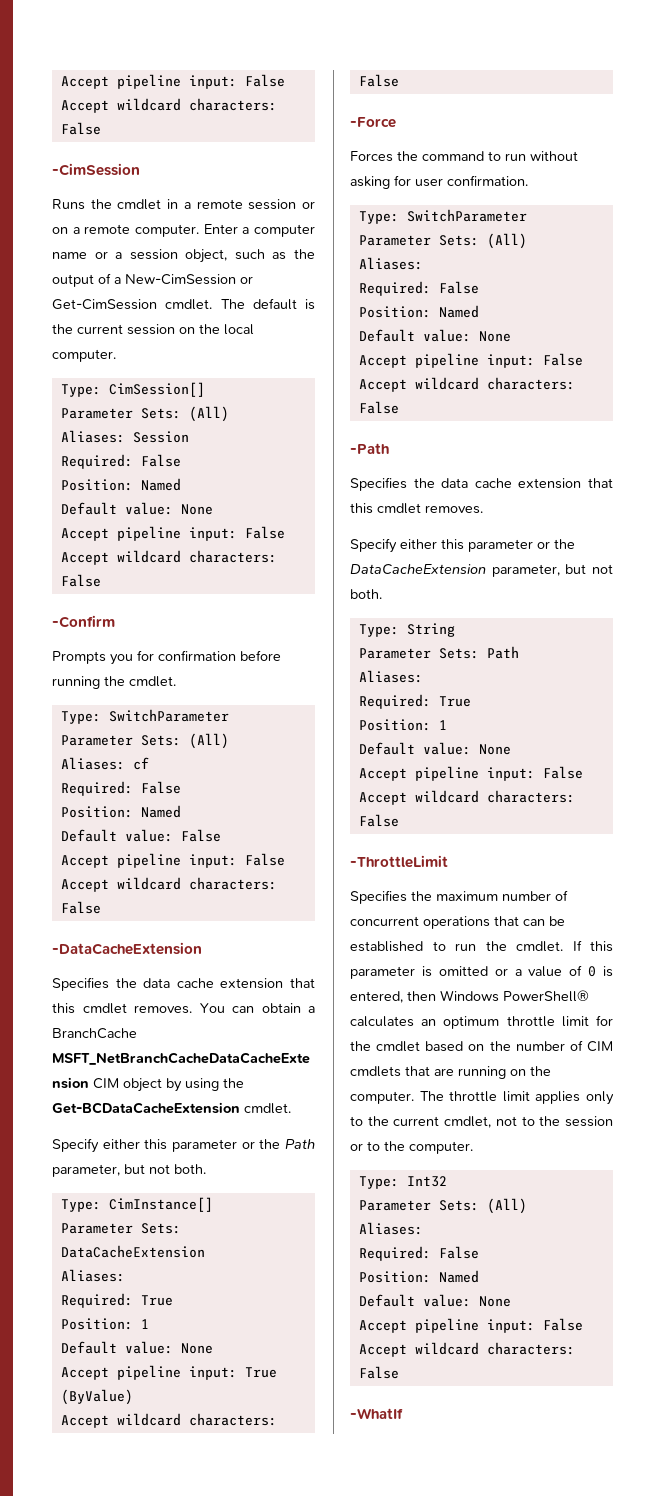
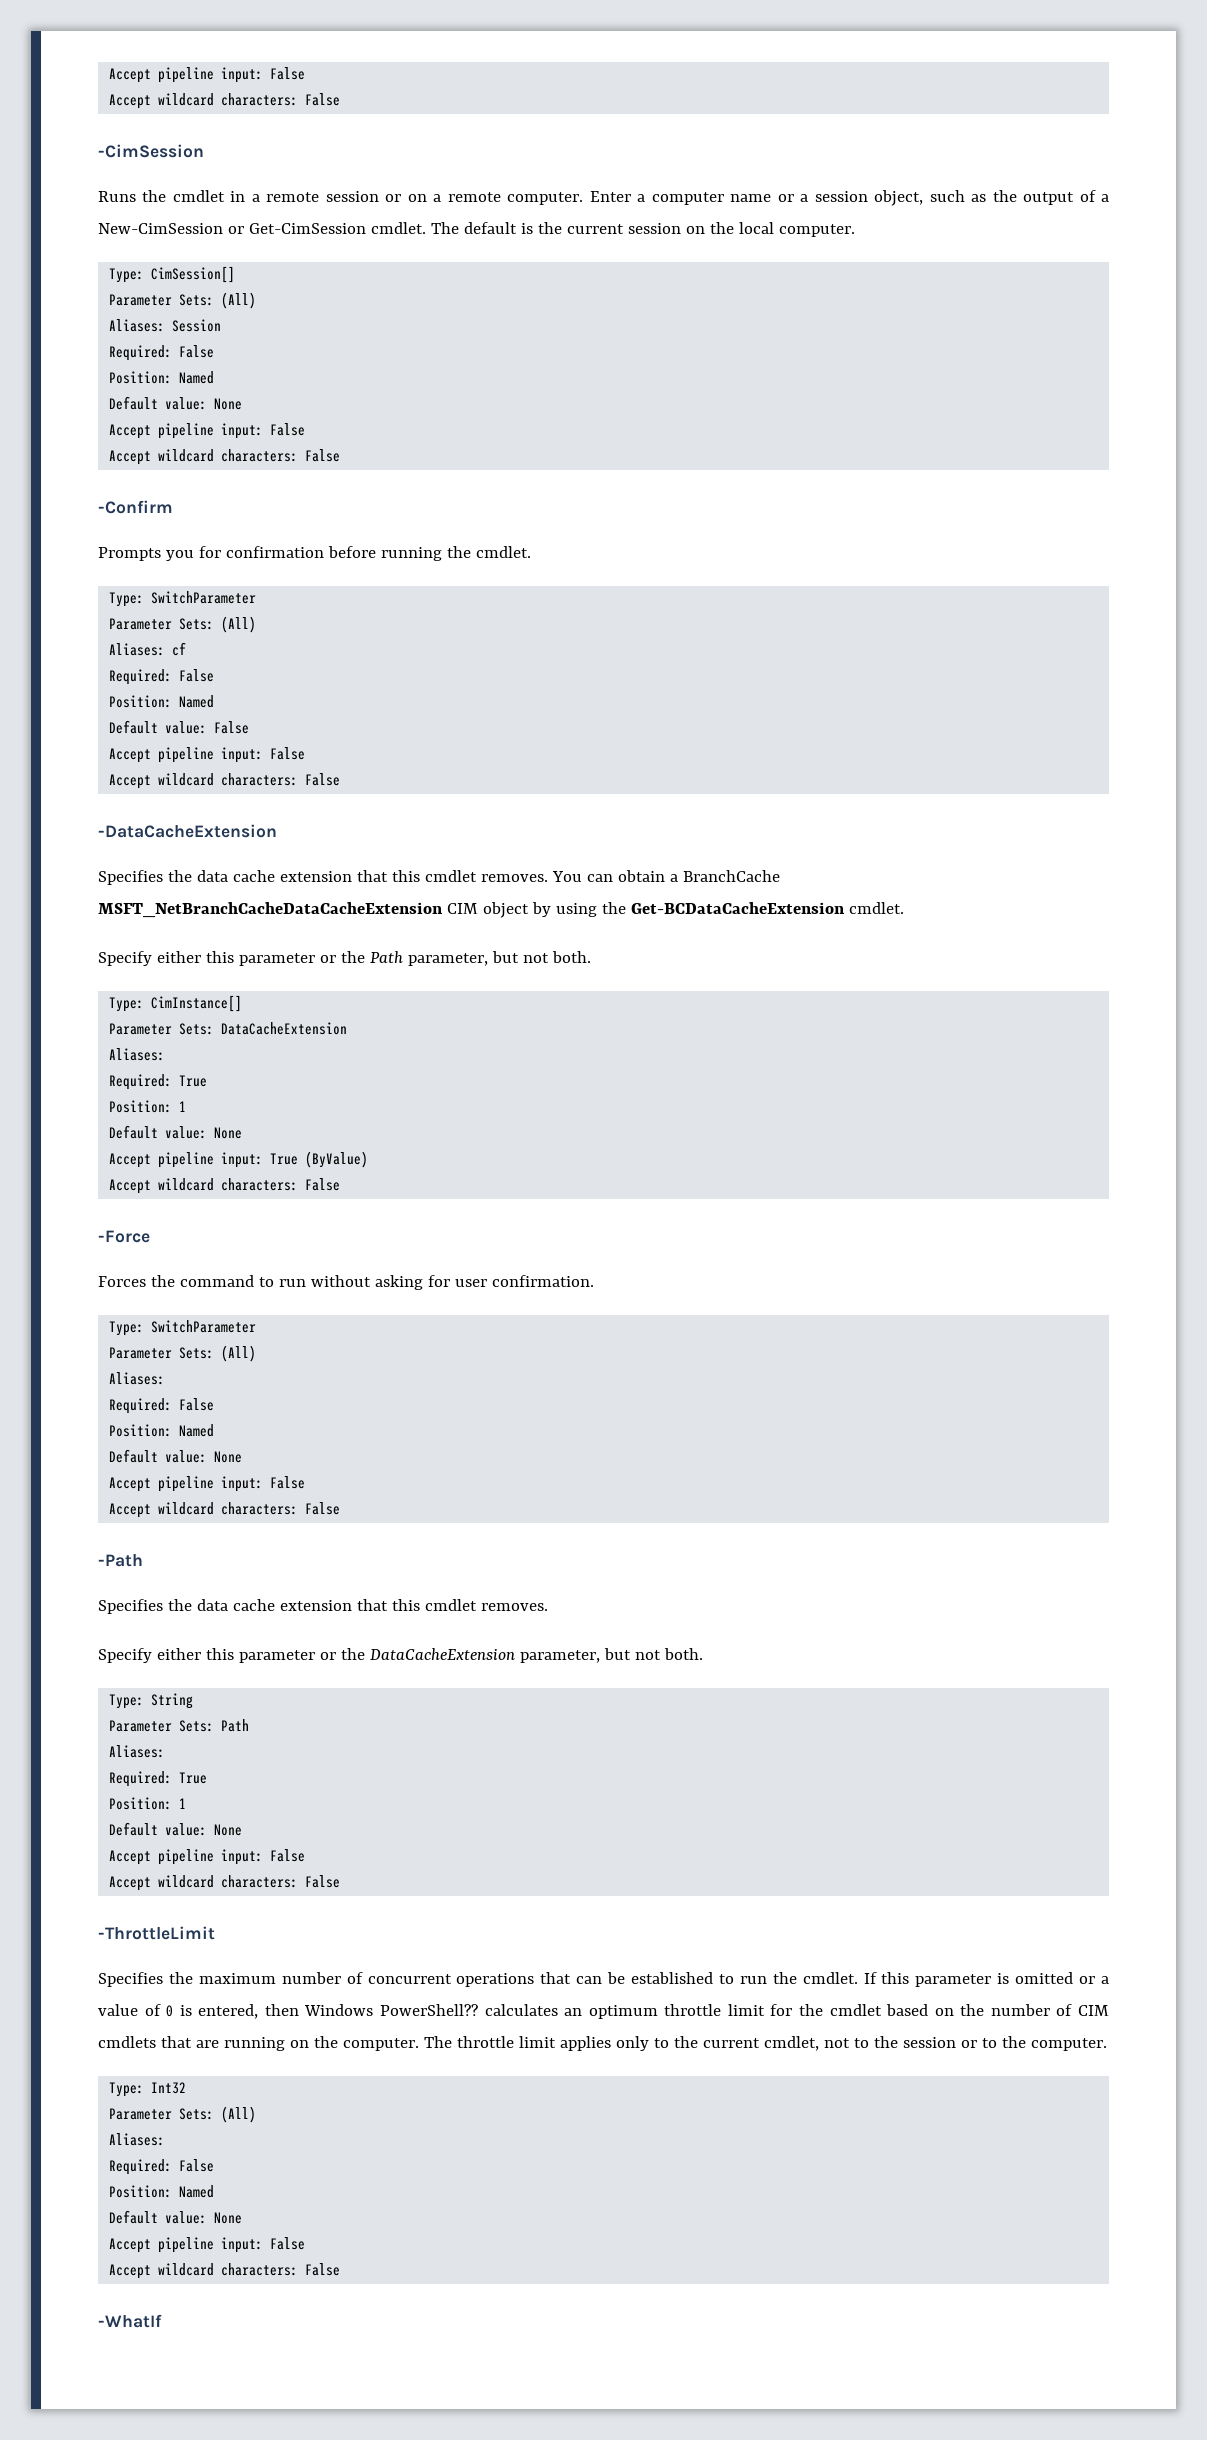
[503,990,589,1002] PowerShell® -> [380,2004,478,2016] PowerShell??

